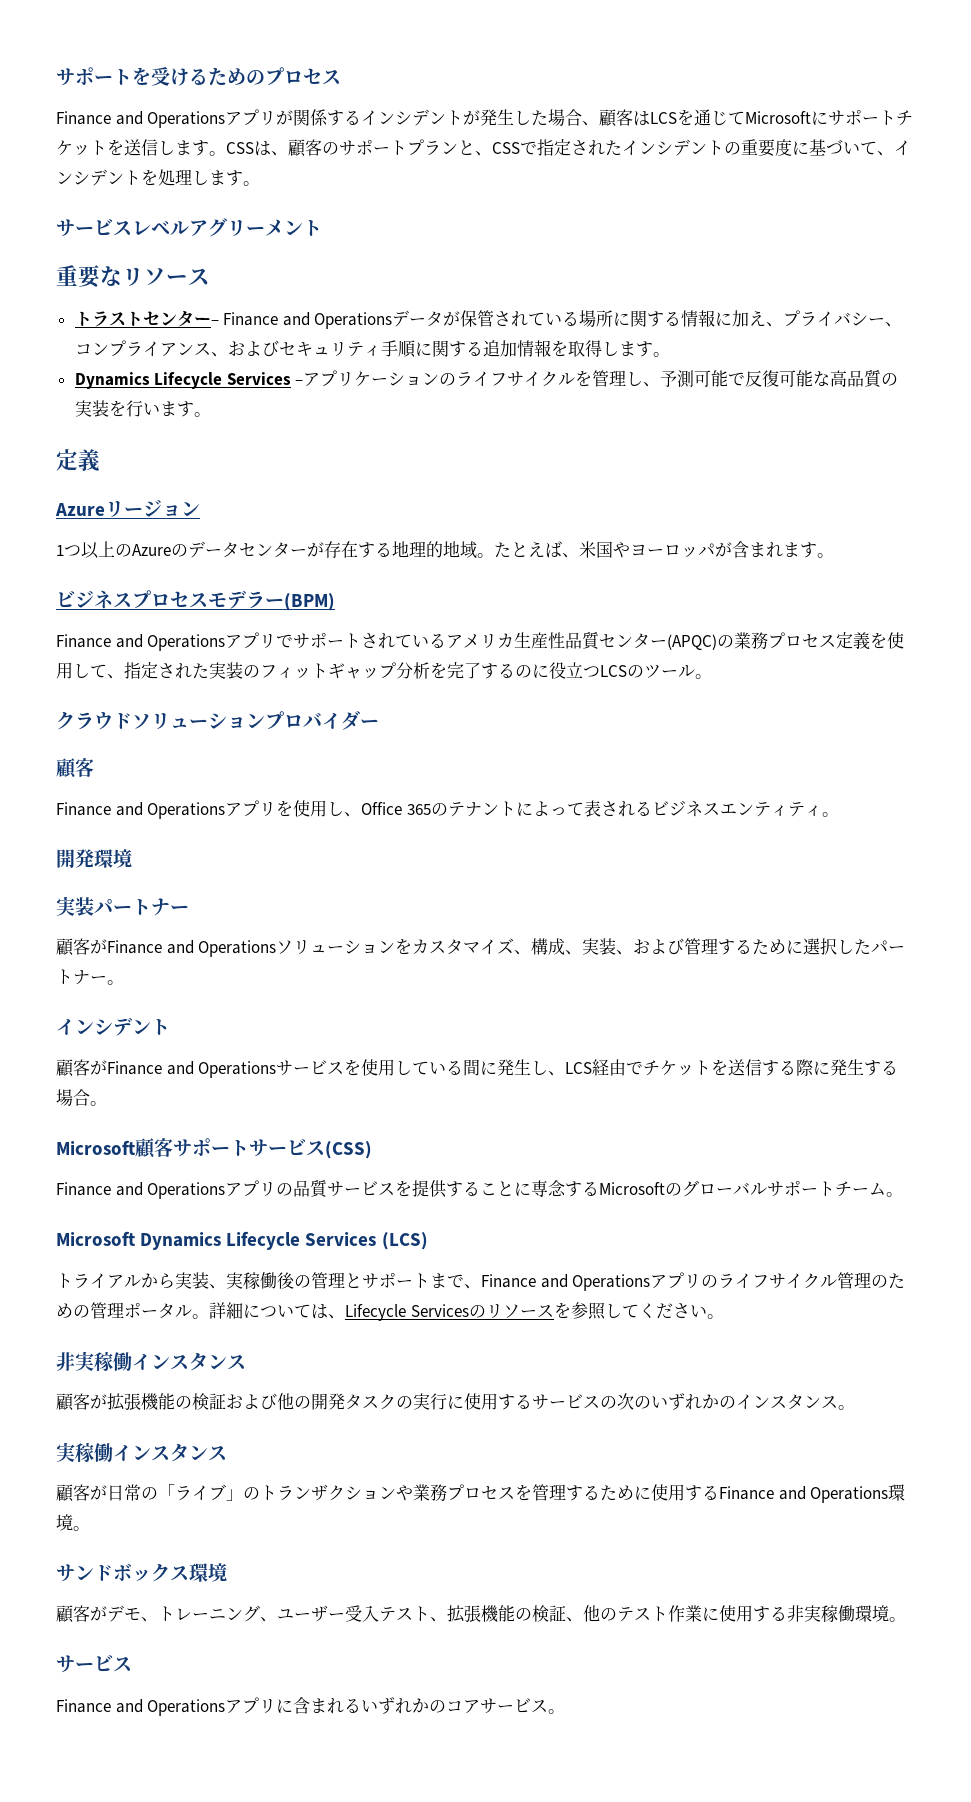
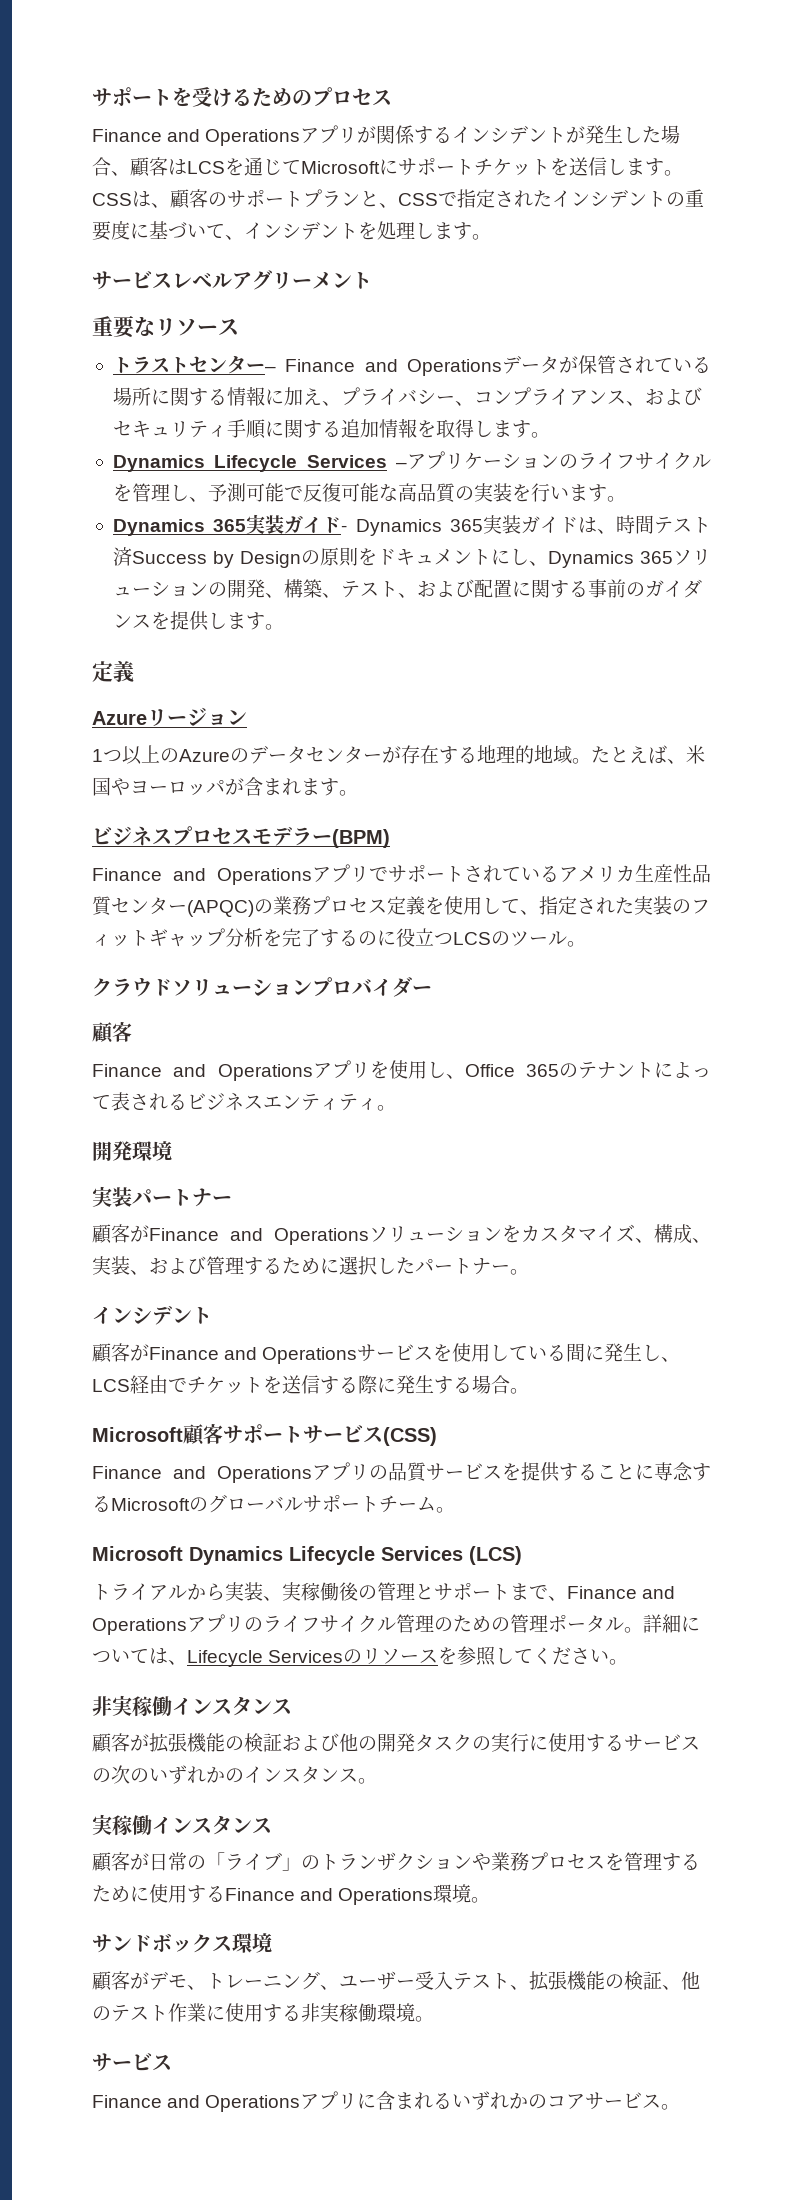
(211, 414) none -> [112,514,711,536] [112,547,711,568] [112,579,702,598] [112,611,284,631] // Dynamics 365実装ガイド- Dynamics 365実装ガイドは、時間テスト済Success by Designの原則をドキュメントにし、Dynamics 365ソリューションの開発、構築、テスト、および配置に関する事前のガイダンスを提供します。

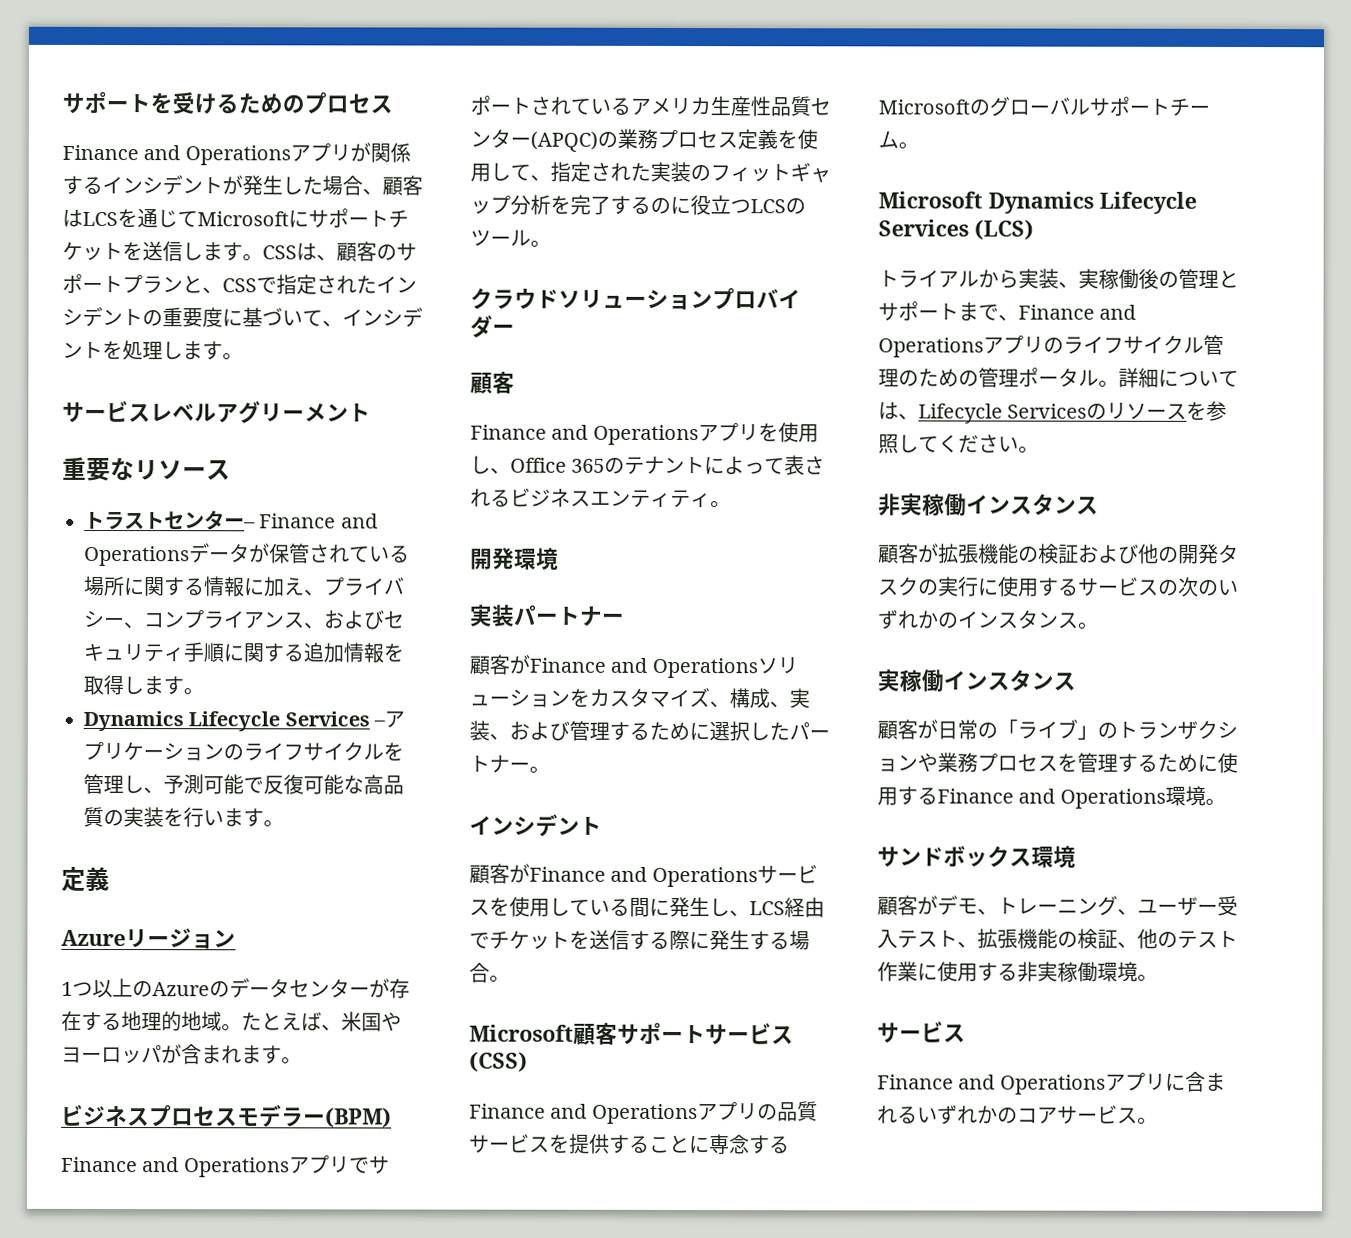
[112,514,711,536] [112,547,711,568] [112,579,702,598] [112,611,284,631] // Dynamics 365実装ガイド- Dynamics 365実装ガイドは、時間テスト済Success by Designの原則をドキュメントにし、Dynamics 365ソリューションの開発、構築、テスト、および配置に関する事前のガイダンスを提供します。 -> (284, 823) none

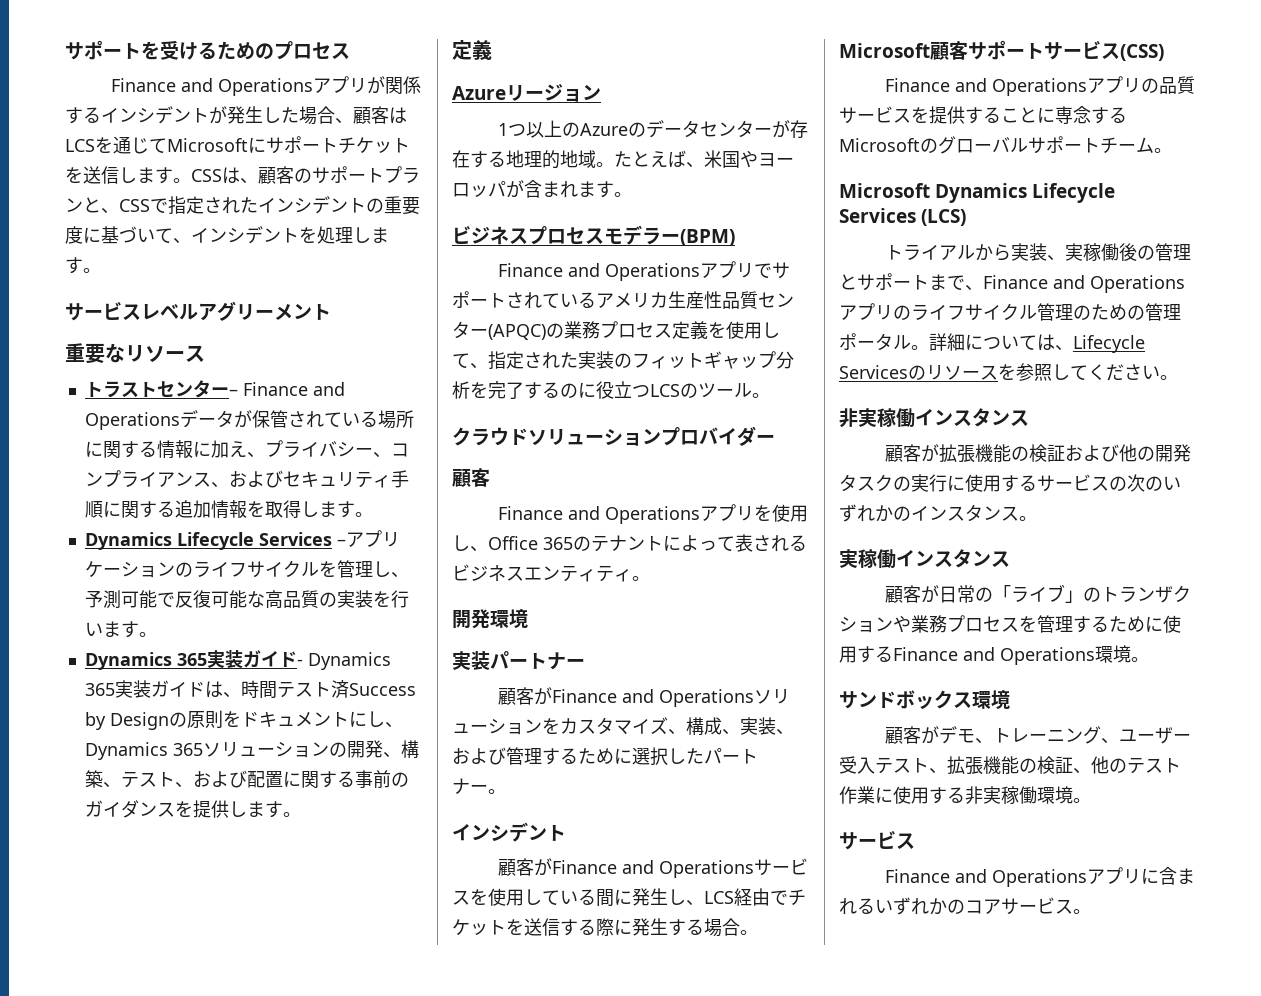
(284, 823) none -> [84,650,391,670] [84,680,416,699] [84,710,403,730] [84,740,419,760] [84,770,409,788] [84,800,301,818] // Dynamics 365実装ガイド- Dynamics 365実装ガイドは、時間テスト済Success by Designの原則をドキュメントにし、Dynamics 365ソリューションの開発、構築、テスト、および配置に関する事前のガイダンスを提供します。

